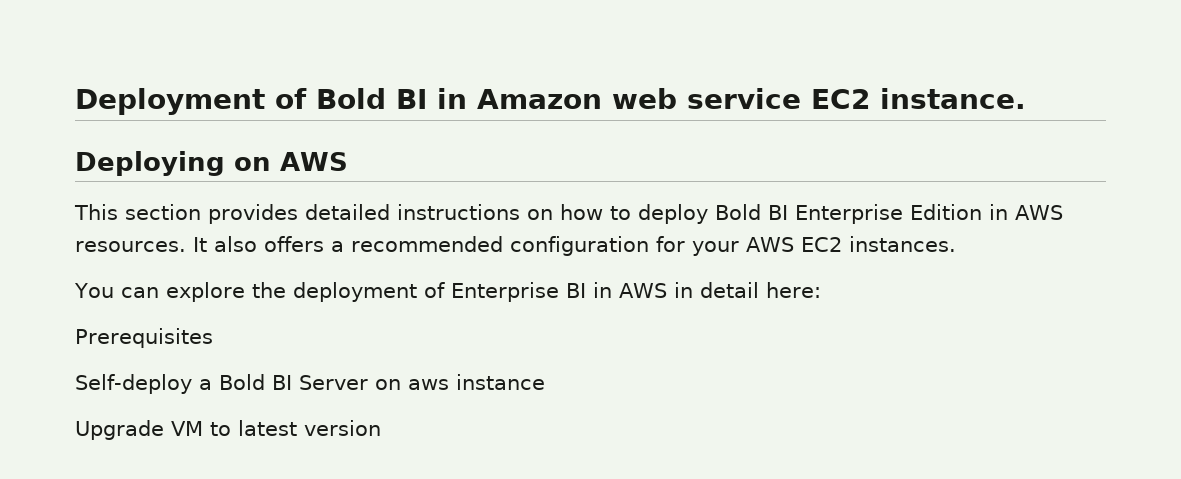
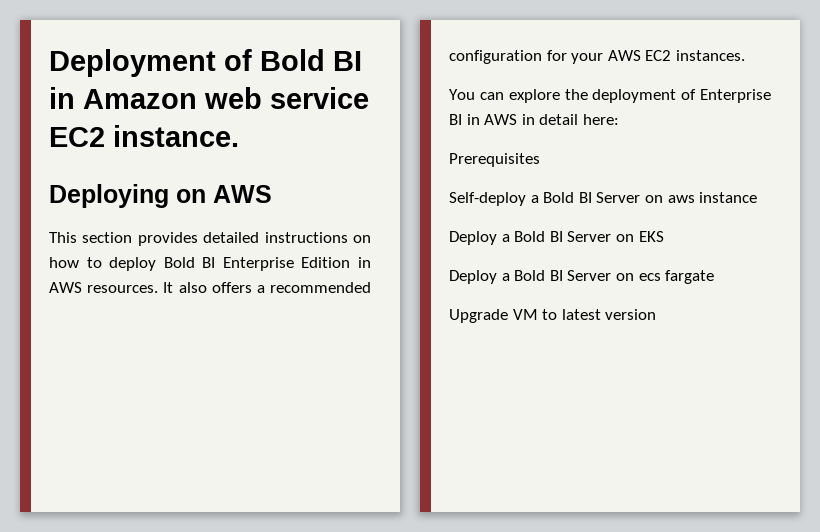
(545, 382) none -> [449,231,664,245] [449,270,715,284] // Deploy a Bold BI Server on EKS // Deploy a Bold BI Server on ecs fargate

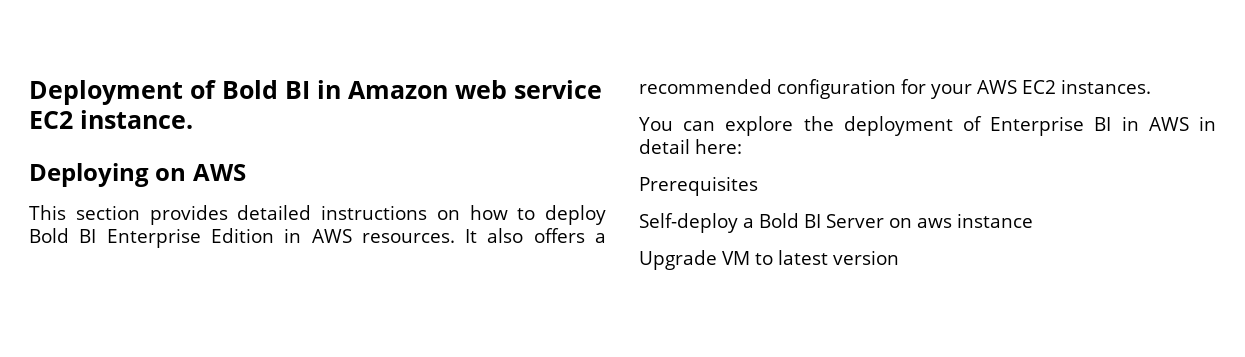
[449,231,664,245] [449,270,715,284] // Deploy a Bold BI Server on EKS // Deploy a Bold BI Server on ecs fargate -> (1033, 220) none

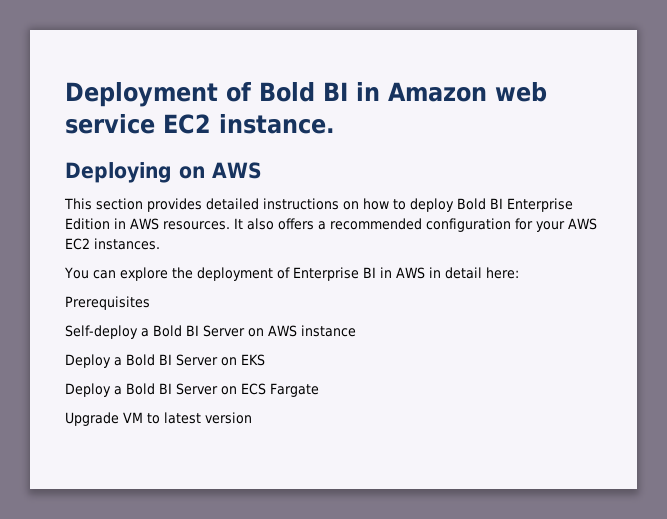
[917,218,952,228] aws -> [268,325,297,337] AWS
(1033, 220) none -> [65,354,265,368] [65,383,319,397] // Deploy a Bold BI Server on EKS // Deploy a Bold BI Server on ECS Fargate

